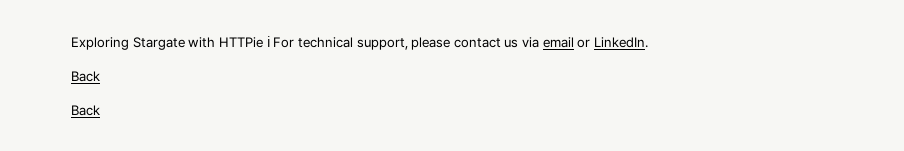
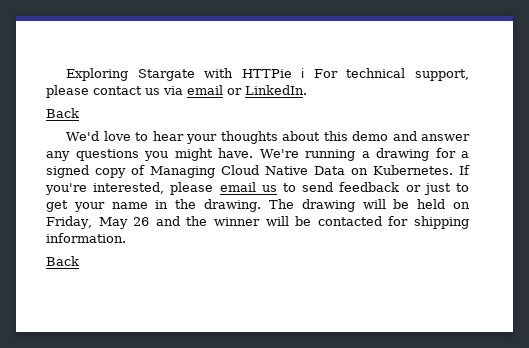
(100, 76) none -> [66,131,471,144] [46,148,469,161] [46,165,470,178] [45,182,469,195] [46,199,470,212] [46,216,469,229] [46,233,126,243] // We'd love to hear your thoughts about this demo and answer any questions you might have. We're running a drawing for a signed copy of Managing Cloud Native Data on Kubernetes. If you're interested, please email us to send feedback or just to get your name in the drawing. The drawing will be held on Friday, May 26 and the winner will be contacted for shipping information.

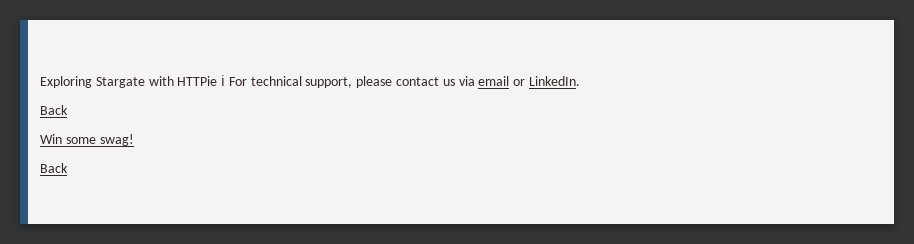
[66,131,471,144] [46,148,469,161] [46,165,470,178] [45,182,469,195] [46,199,470,212] [46,216,469,229] [46,233,126,243] We'd love to hear your thoughts about this demo and answer any questions you might have. We're running a drawing for a signed copy of Managing Cloud Native Data on Kubernetes. If you're interested, please email us to send feedback or just to get your name in the drawing. The drawing will be held on Friday, May 26 and the winner will be contacted for shipping information. -> [40,134,134,146] Win some swag!

